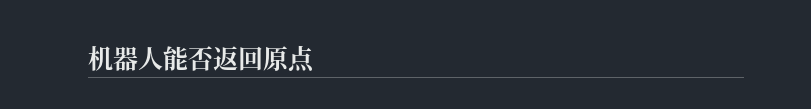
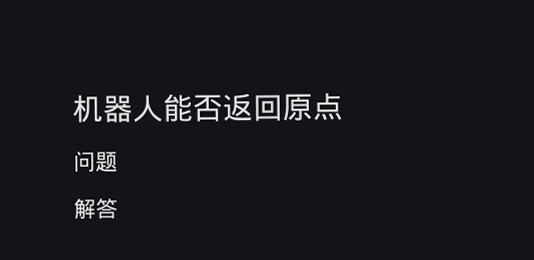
(315, 59) none -> [73,150,118,173] [73,198,118,220] // 问题 // 解答

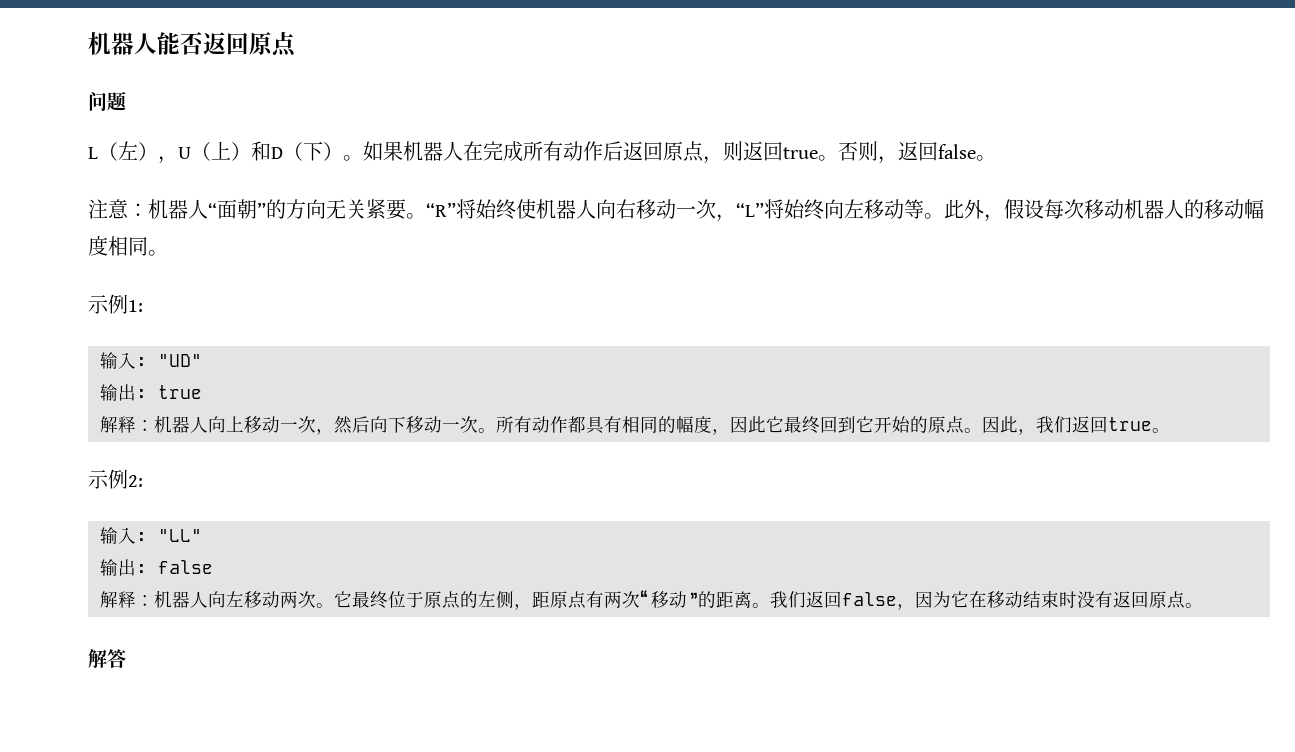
(118, 162) none -> [88,141,996,164] [88,199,1264,222] [88,235,168,256] [88,294,143,314] [100,352,202,369] [100,384,202,401] [100,415,1170,435] [88,469,143,489] [100,527,202,544] [100,559,213,576] [100,590,1203,610] // L（左），U（上）和D（下）。如果机器人在完成所有动作后返回原点，则返回true。否则，返回false。 // 注意：机器人“面朝”的方向无关紧要。“R”将始终使机器人向右移动一次，“L”将始终向左移动等。此外，假设每次移动机器人的移动幅度相同。 // 示例1: // 输入: "UD" // 输出: true // 解释：机器人向上移动一次，然后向下移动一次。所有动作都具有相同的幅度，因此它最终回到它开始的原点。因此，我们返回true。 // 示例2: // 输入: "LL" // 输出: false // 解释：机器人向左移动两次。它最终位于原点的左侧，距原点有两次“移动”的距离。我们返回false，因为它在移动结束时没有返回原点。

